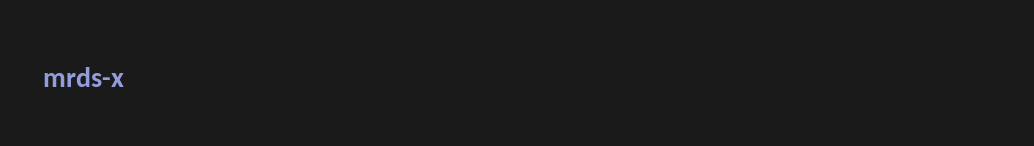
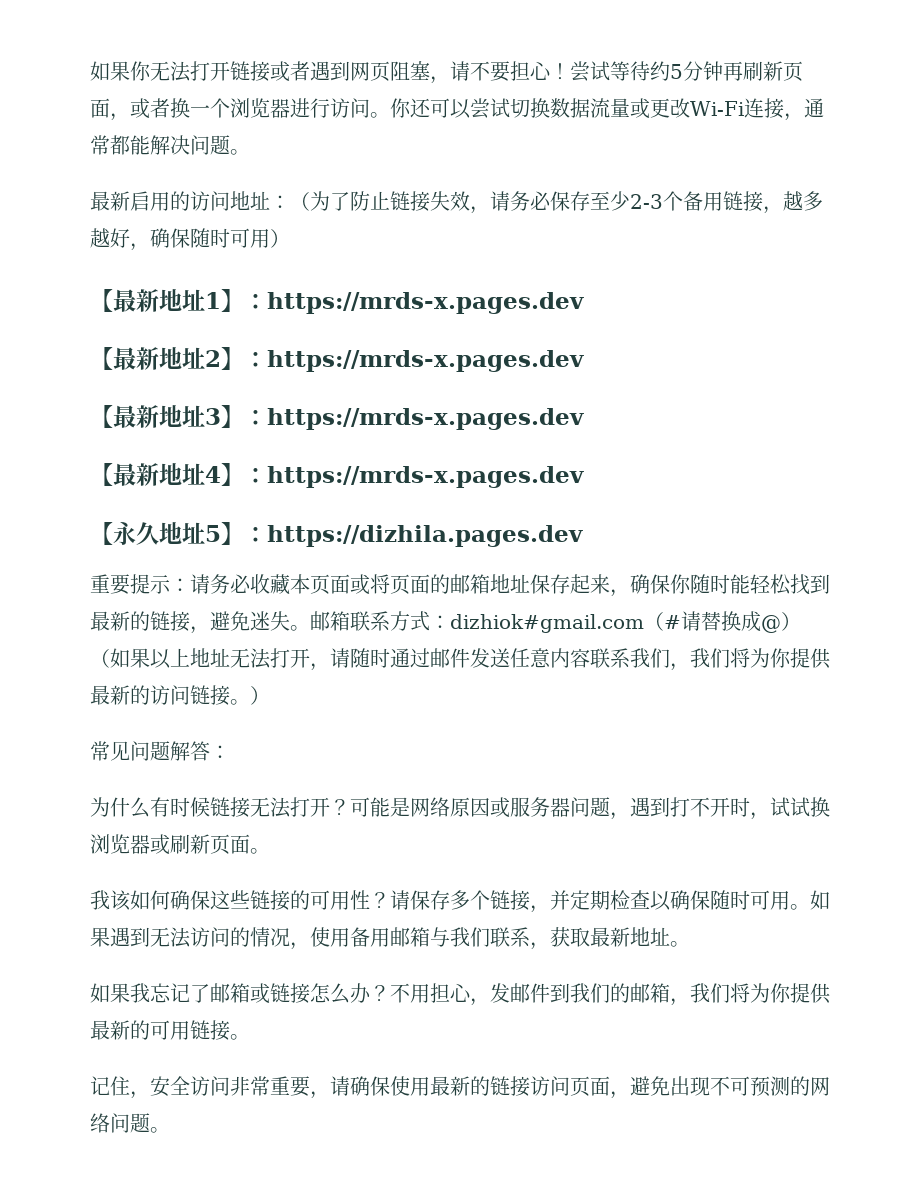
[43,67,124,87] mrds-x -> [90,61,803,84] [90,98,824,121] [90,135,250,155] [90,191,823,214] [90,228,290,251] [90,289,584,314] [90,347,584,372] [90,405,584,430] [90,463,584,488] [90,521,583,547] [90,574,830,597] [90,611,801,634] [90,648,831,671] [90,685,270,706] [90,741,230,761] [90,797,830,820] [90,834,270,855] [90,890,830,913] [90,927,690,950] [90,983,831,1006] [90,1020,250,1041] [90,1076,830,1099] [90,1113,170,1133] 如果你无法打开链接或者遇到网页阻塞，请不要担心！尝试等待约5分钟再刷新页面，或者换一个浏览器进行访问。你还可以尝试切换数据流量或更改Wi-Fi连接，通常都能解决问题。 // 最新启用的访问地址：（为了防止链接失效，请务必保存至少2-3个备用链接，越多越好，确保随时可用） // 【最新地址1】：https://mrds-x.pages.dev // 【最新地址2】：https://mrds-x.pages.dev // 【最新地址3】：https://mrds-x.pages.dev // 【最新地址4】：https://mrds-x.pages.dev // 【永久地址5】：https://dizhila.pages.dev // 重要提示：请务必收藏本页面或将页面的邮箱地址保存起来，确保你随时能轻松找到最新的链接，避免迷失。邮箱联系方式：dizhiok#gmail.com（#请替换成@）（如果以上地址无法打开，请随时通过邮件发送任意内容联系我们，我们将为你提供最新的访问链接。） // 常见问题解答： // 为什么有时候链接无法打开？可能是网络原因或服务器问题，遇到打不开时，试试换浏览器或刷新页面。 // 我该如何确保这些链接的可用性？请保存多个链接，并定期检查以确保随时可用。如果遇到无法访问的情况，使用备用邮箱与我们联系，获取最新地址。 // 如果我忘记了邮箱或链接怎么办？不用担心，发邮件到我们的邮箱，我们将为你提供最新的可用链接。 // 记住，安全访问非常重要，请确保使用最新的链接访问页面，避免出现不可预测的网络问题。

